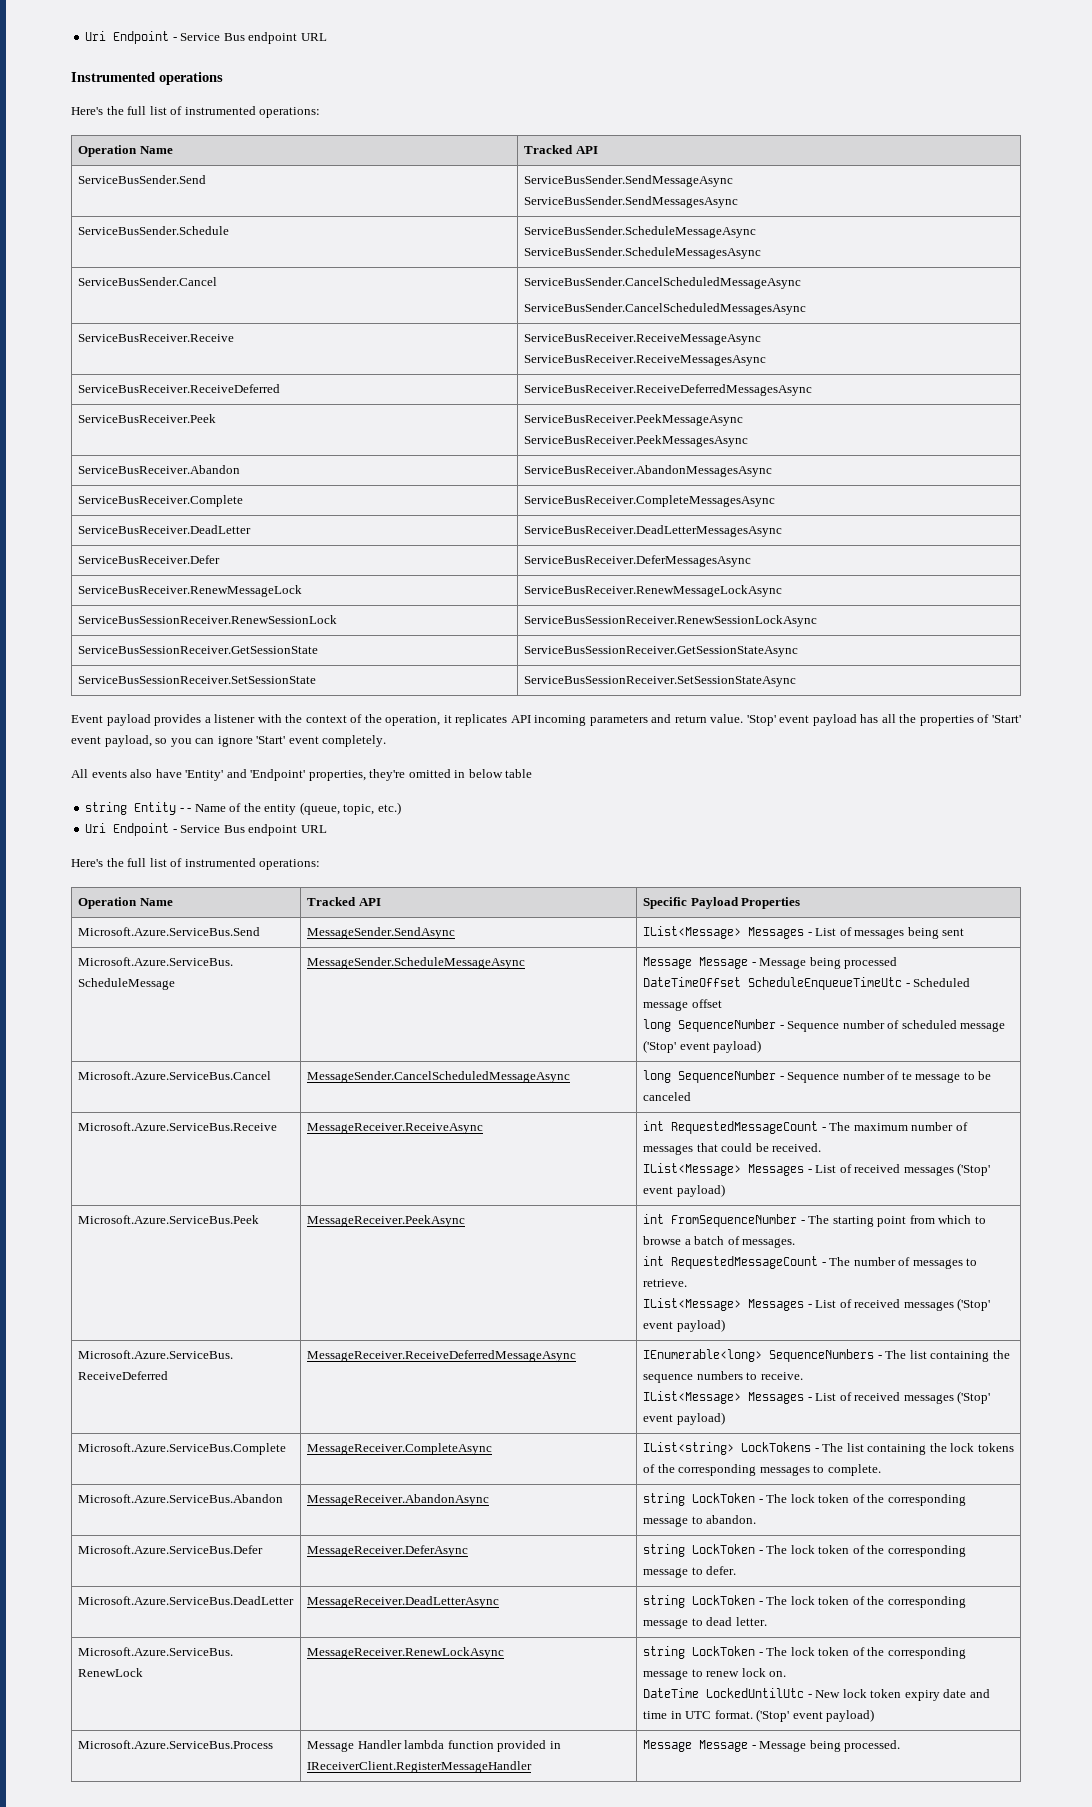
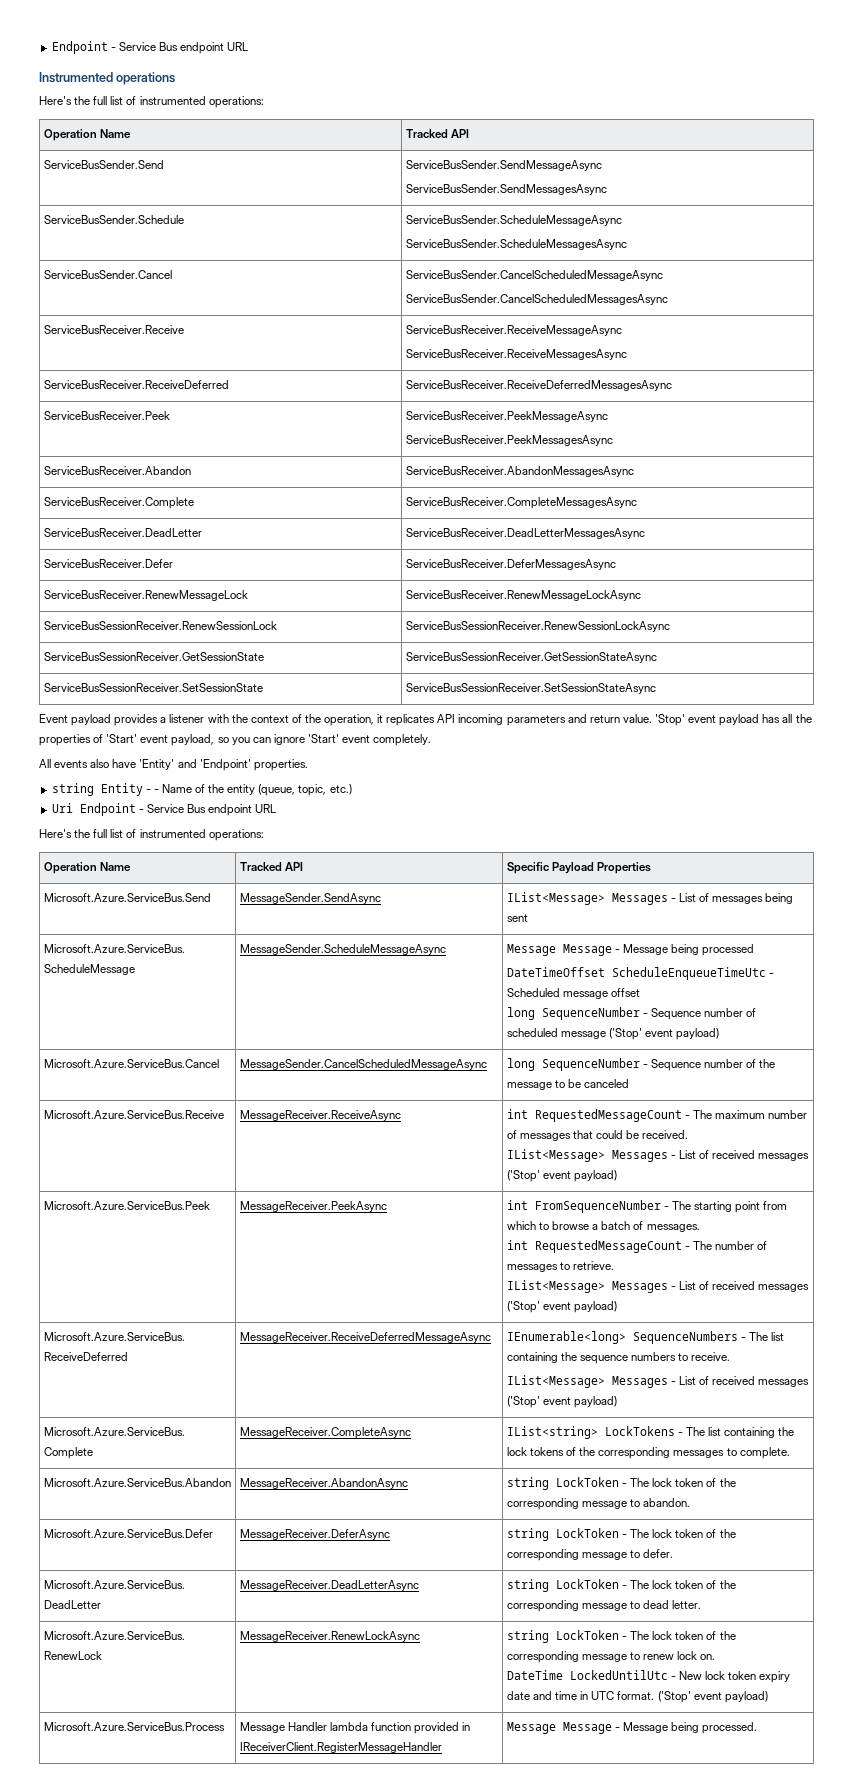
[85,31,107,41] Uri -> (51, 47) none
[308,769,533,781] properties, they're omitted in below table -> [253,759,308,771] properties.
[901,1072,912,1080] te -> [759,1059,776,1068] the

